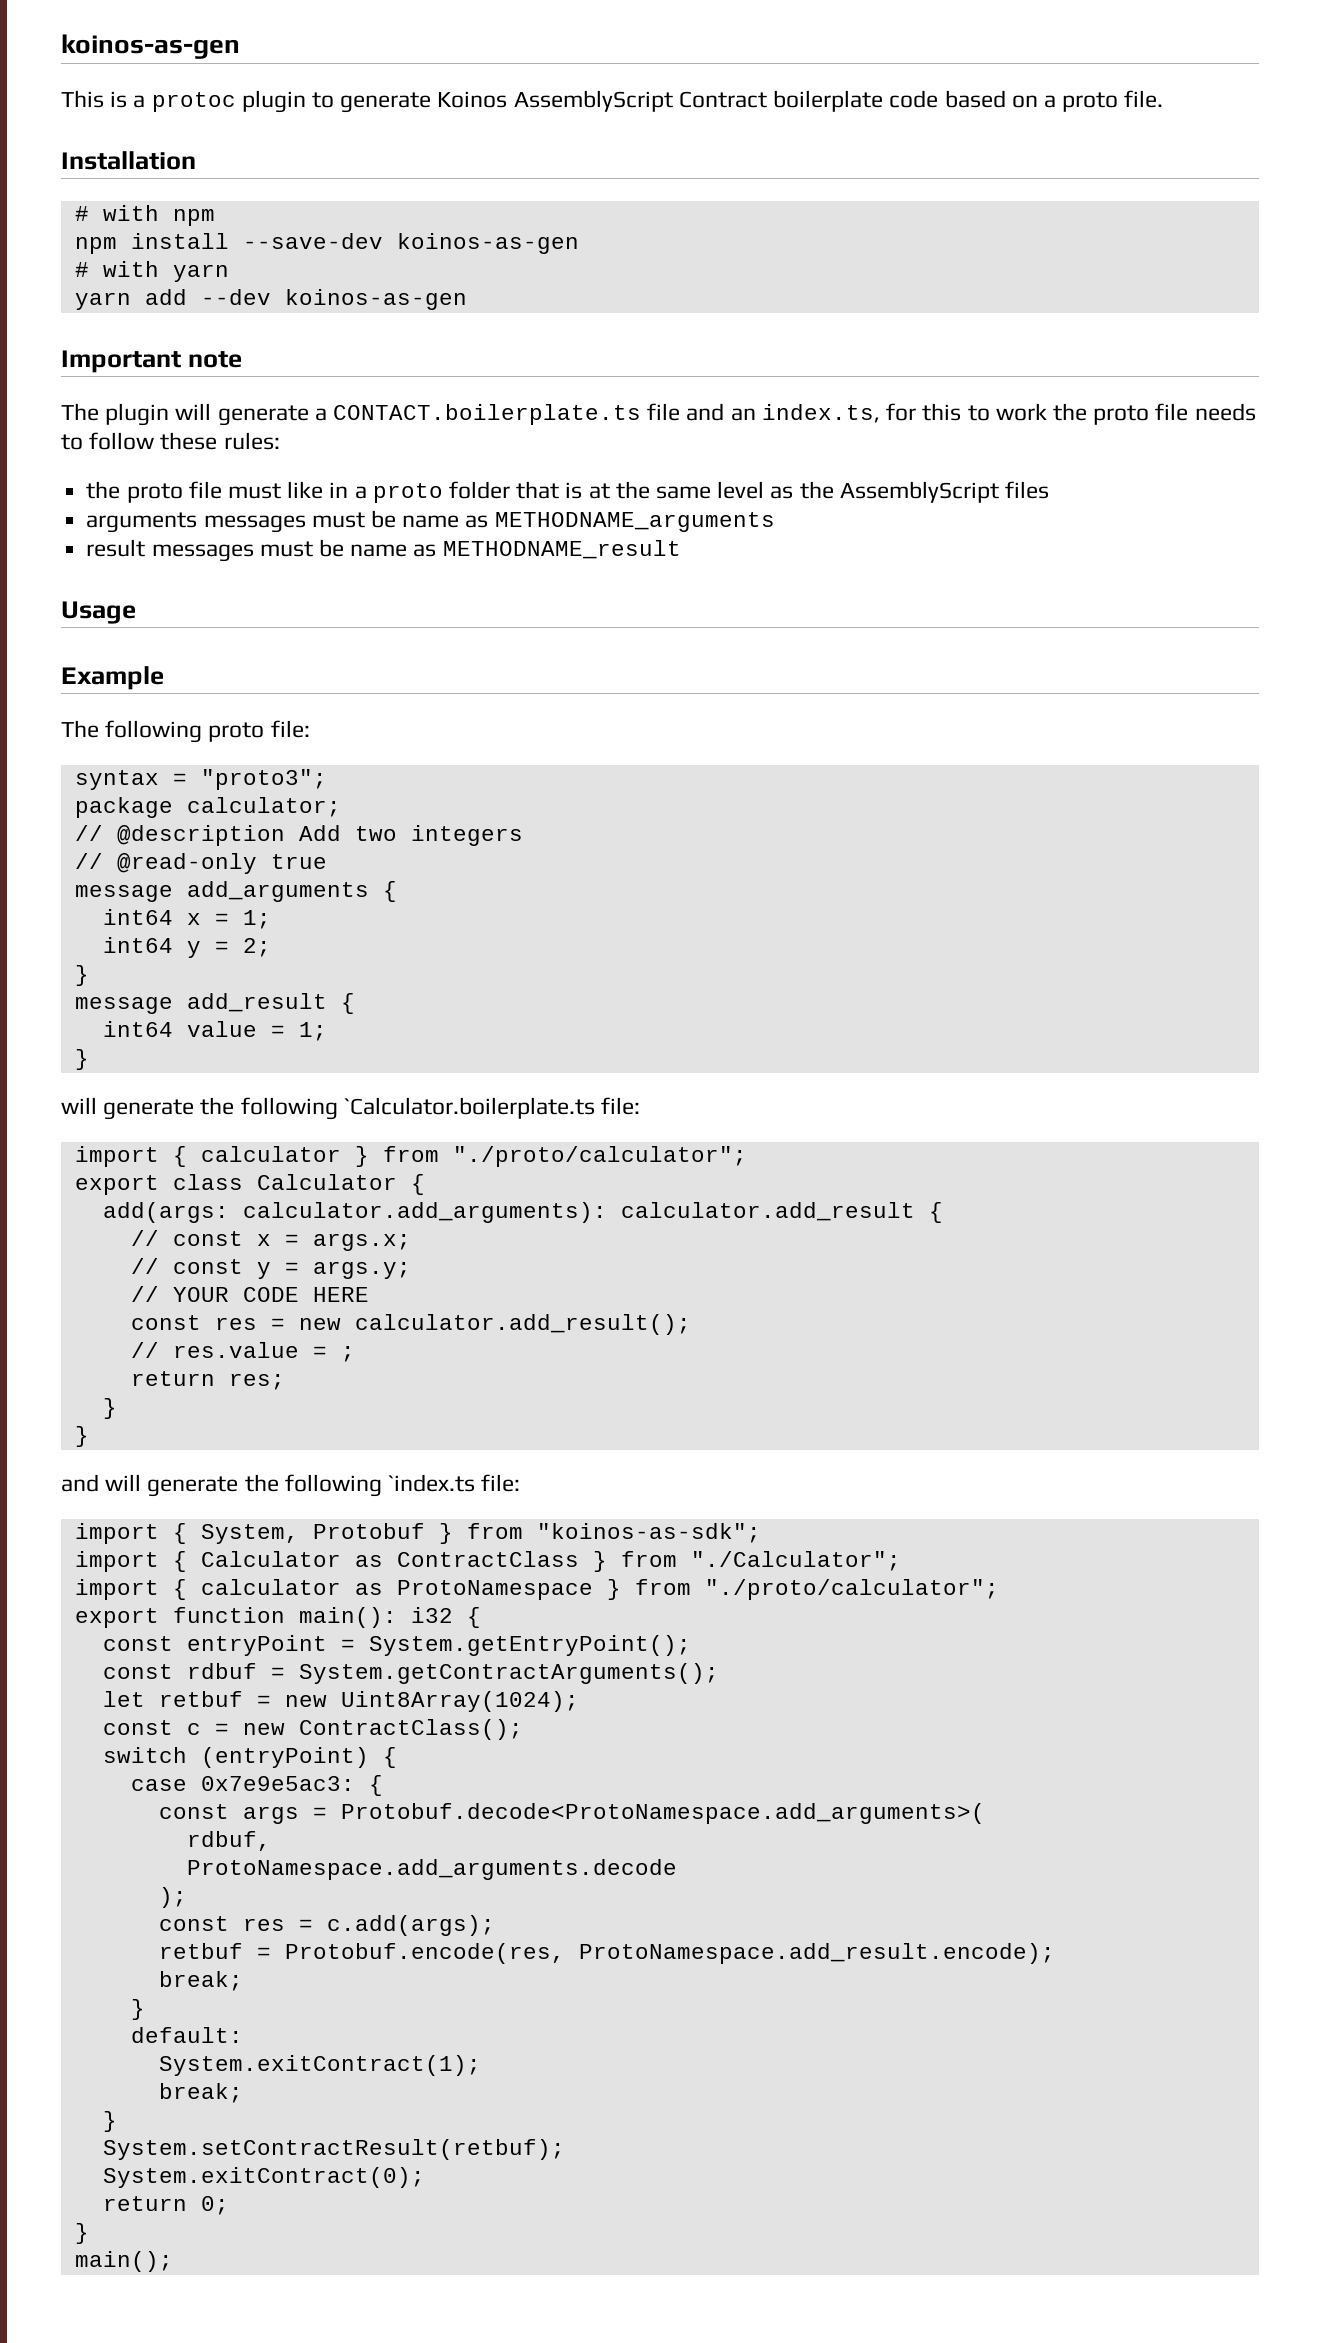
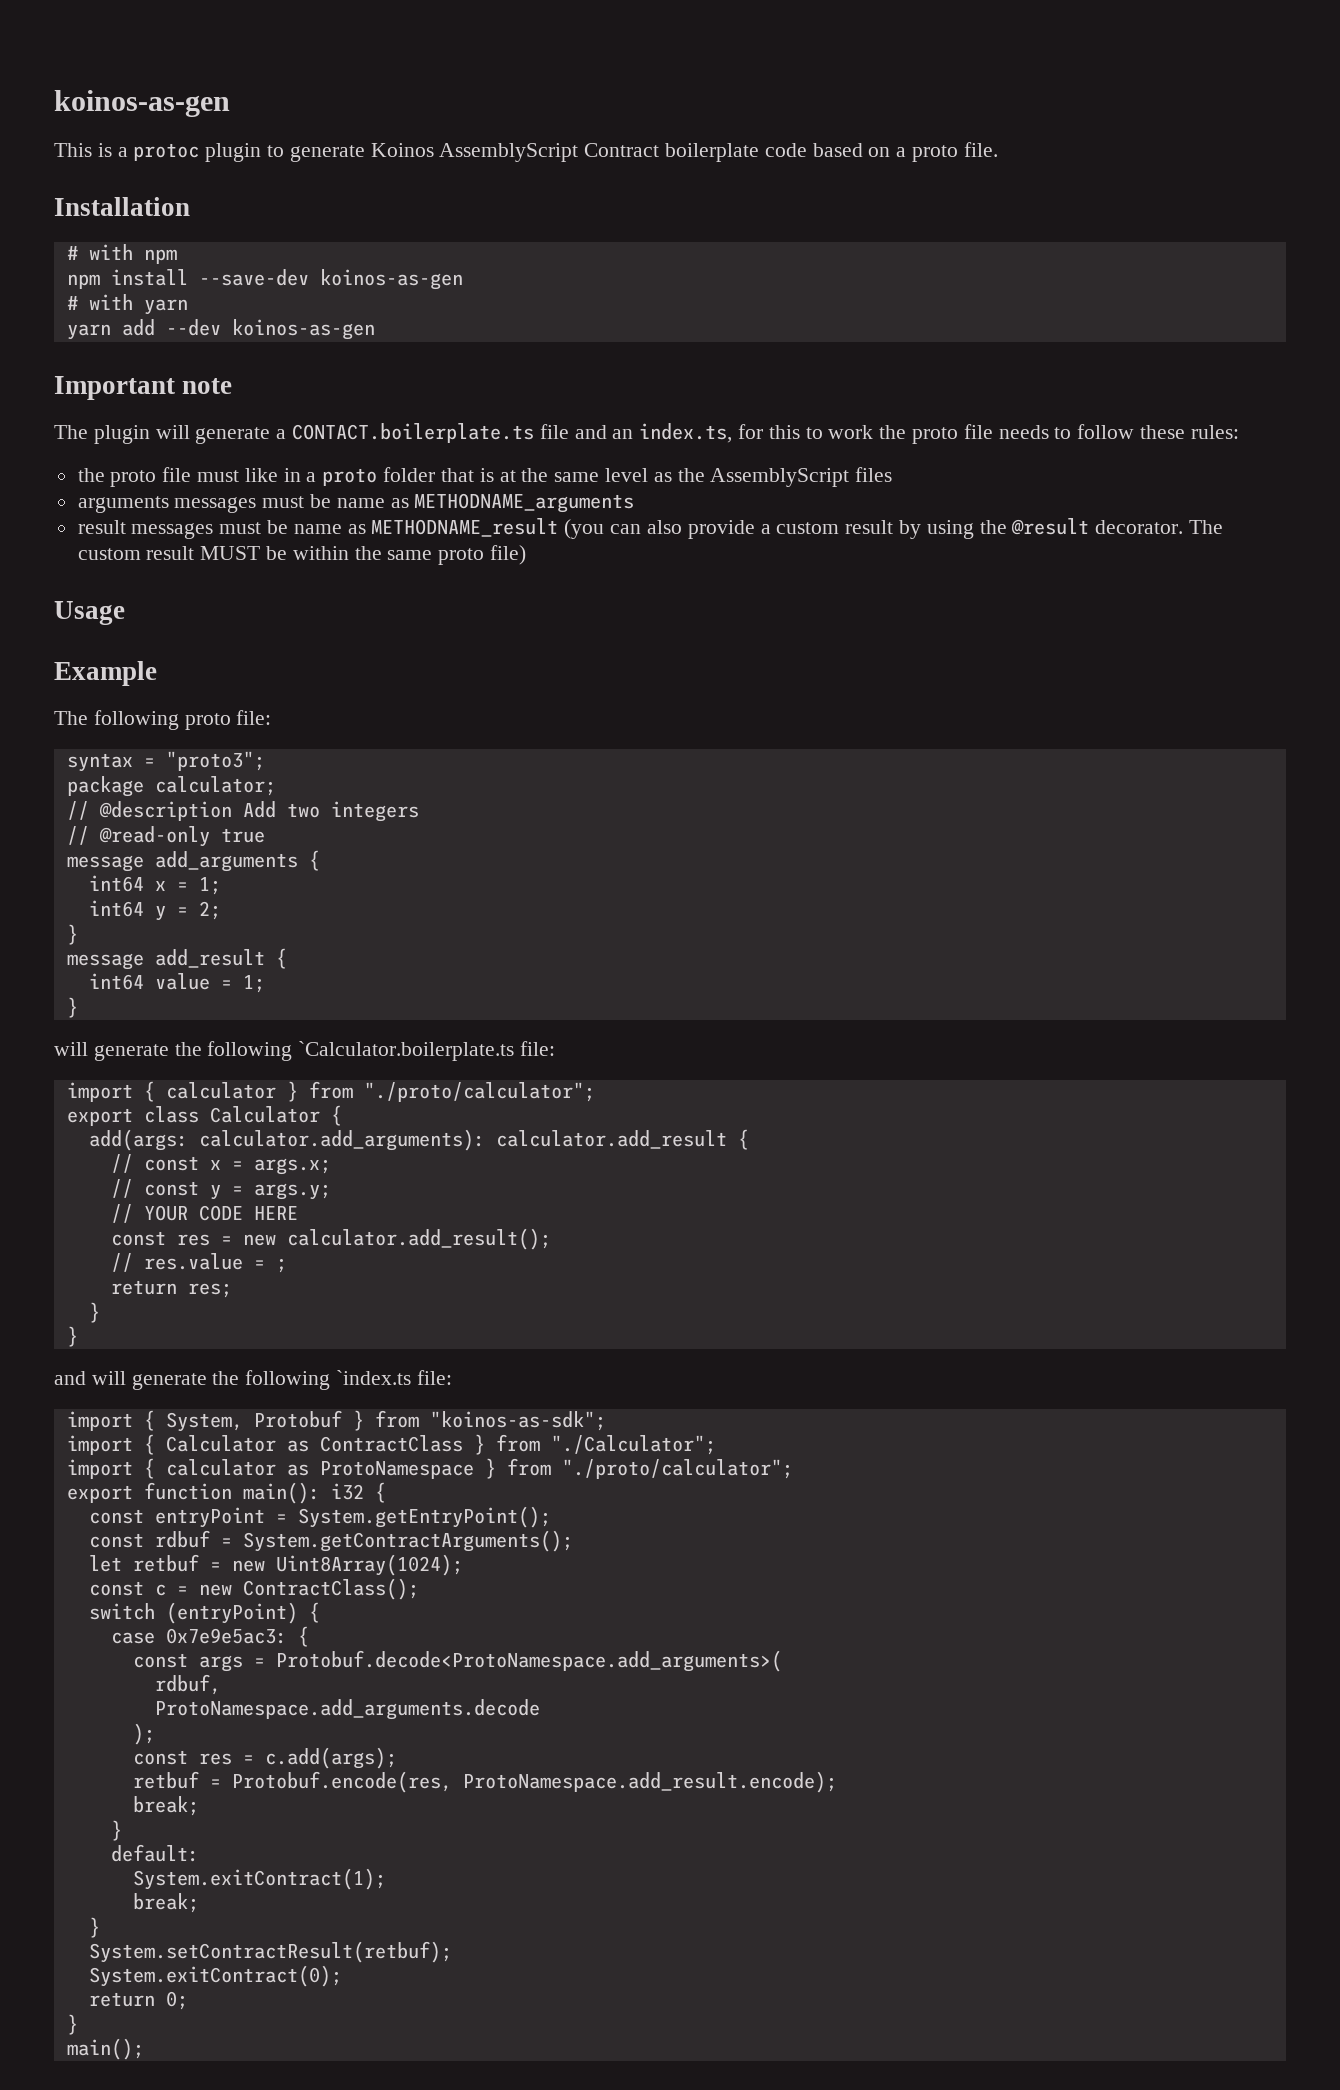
(681, 549) none -> [564,518,1223,539] [77,545,527,565] (you can also provide a custom result by using the @result decorator. The custom result MUST be within the same proto file)

